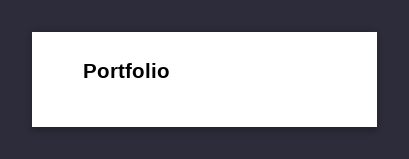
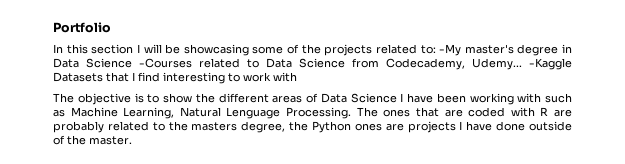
(170, 70) none -> [53,44,572,56] [53,58,572,70] [53,72,297,84] [53,93,572,105] [53,107,573,119] [53,121,572,133] [53,135,132,145] // In this section I will be showcasing some of the projects related to: -My master's degree in Data Science -Courses related to Data Science from Codecademy, Udemy... -Kaggle Datasets that I find interesting to work with // The objective is to show the different areas of Data Science I have been working with such as Machine Learning, Natural Lenguage Processing. The ones that are coded with R are probably related to the masters degree, the Python ones are projects I have done outside of the master.

